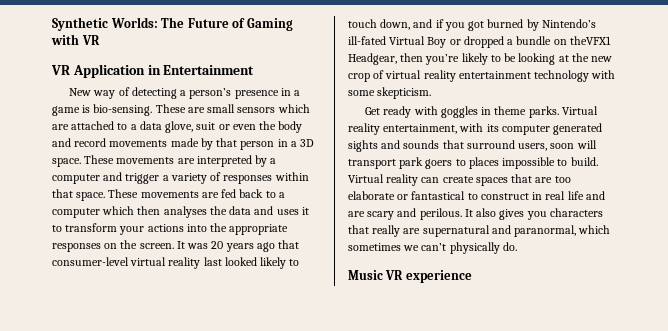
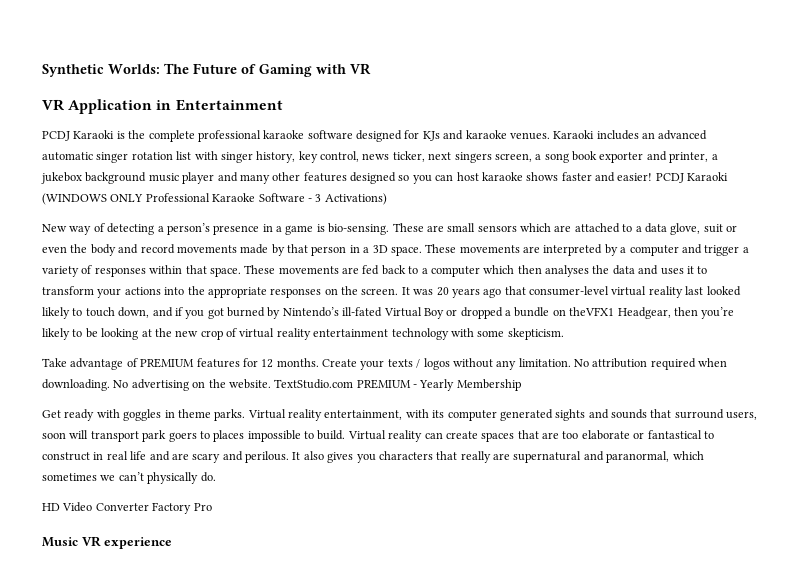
(255, 70) none -> [42,130,708,142] [42,151,718,163] [41,172,729,184] [42,193,387,205] // PCDJ Karaoki is the complete professional karaoke software designed for KJs and karaoke venues. Karaoki includes an advanced automatic singer rotation list with singer history, key control, news ticker, next singers screen, a song book exporter and printer, a jukebox background music player and many other features designed so you can host karaoke shows faster and easier! PCDJ Karaoki (WINDOWS ONLY Professional Karaoke Software - 3 Activations)
(432, 93) none -> [42,358,728,370] [42,379,521,391] // Take advantage of PREMIUM features for 12 months. Create your texts / logos without any limitation. No attribution required when downloading. No advertising on the website. TextStudio.com PREMIUM - Yearly Membership
(517, 246) none -> [42,502,212,514] // HD Video Converter Factory Pro

